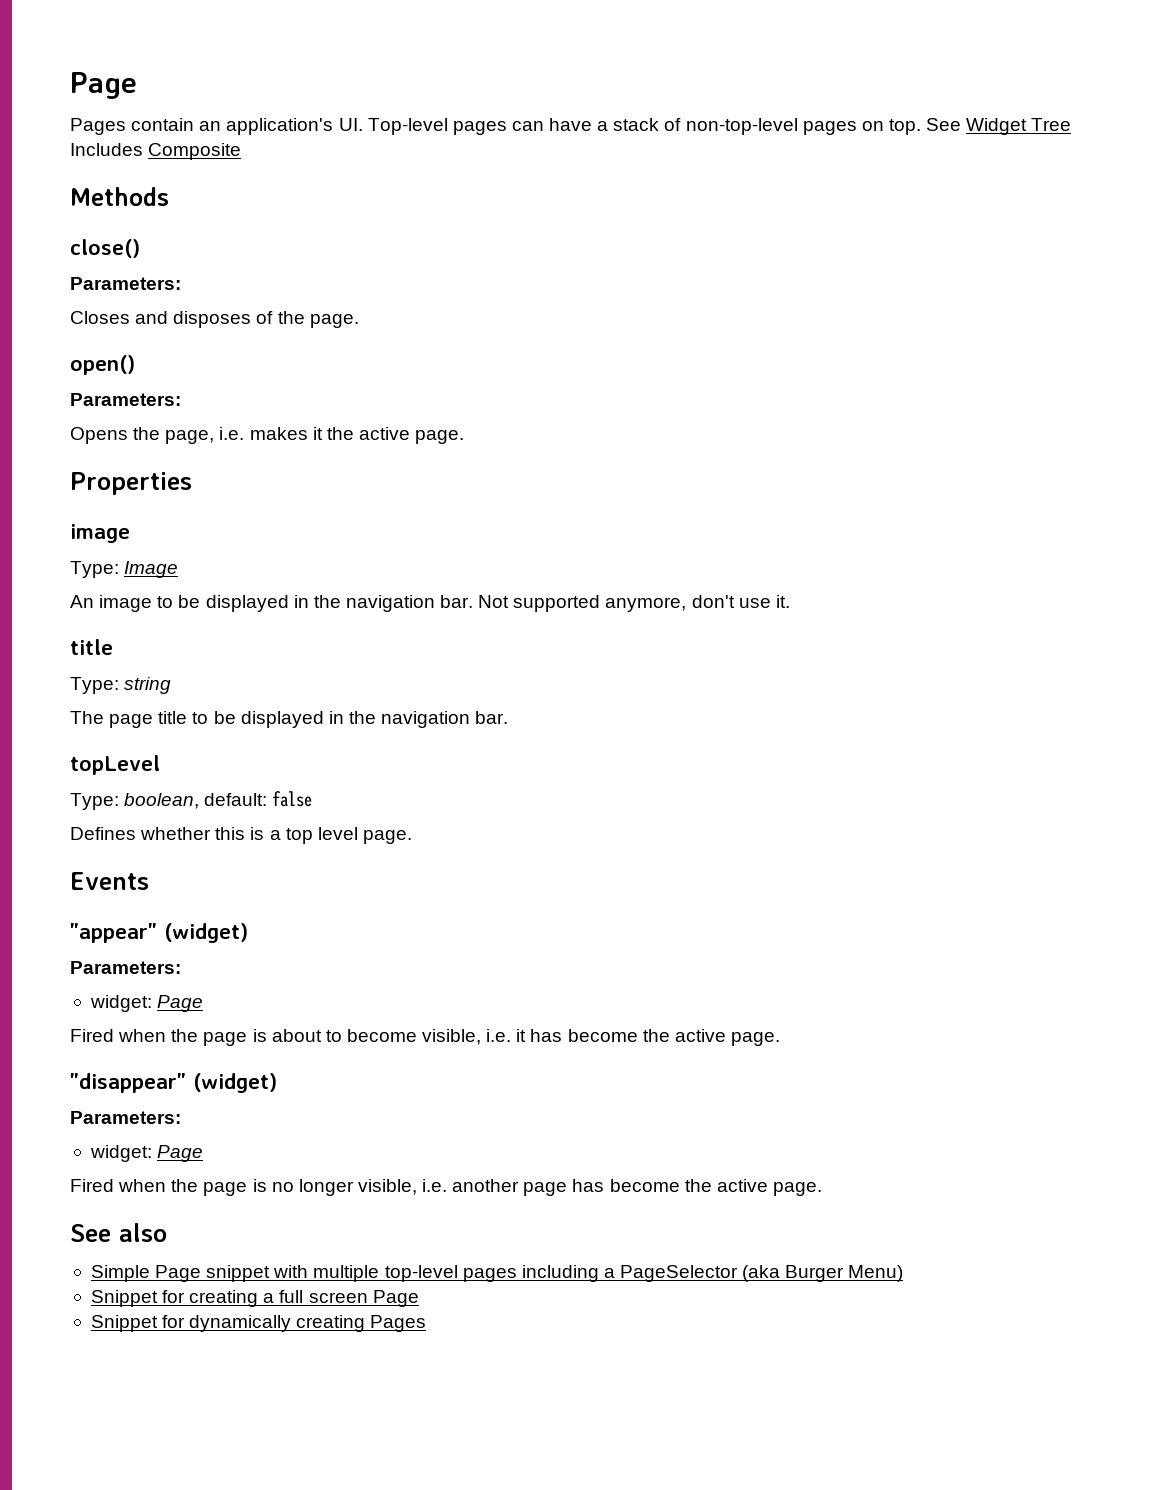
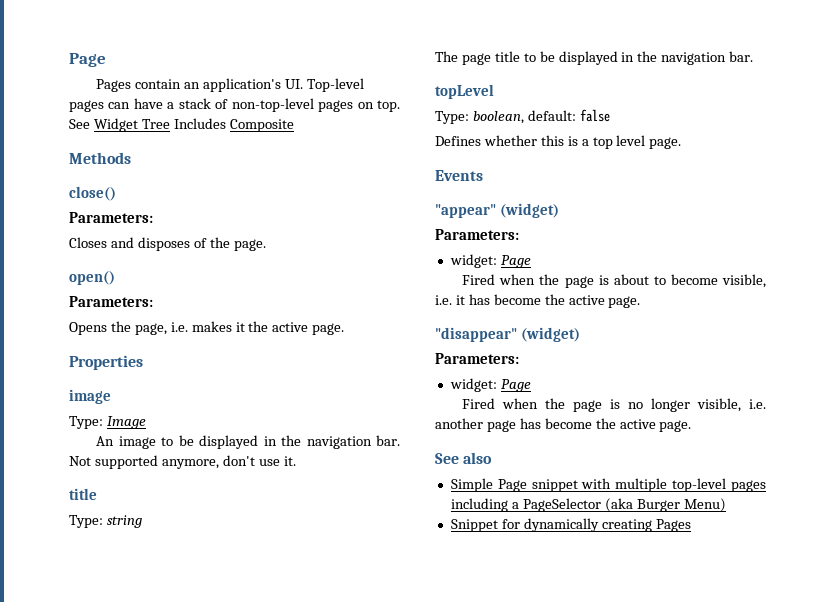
[90,1290,419,1307] // Snippet for creating a full screen Page -> (726, 505) none

